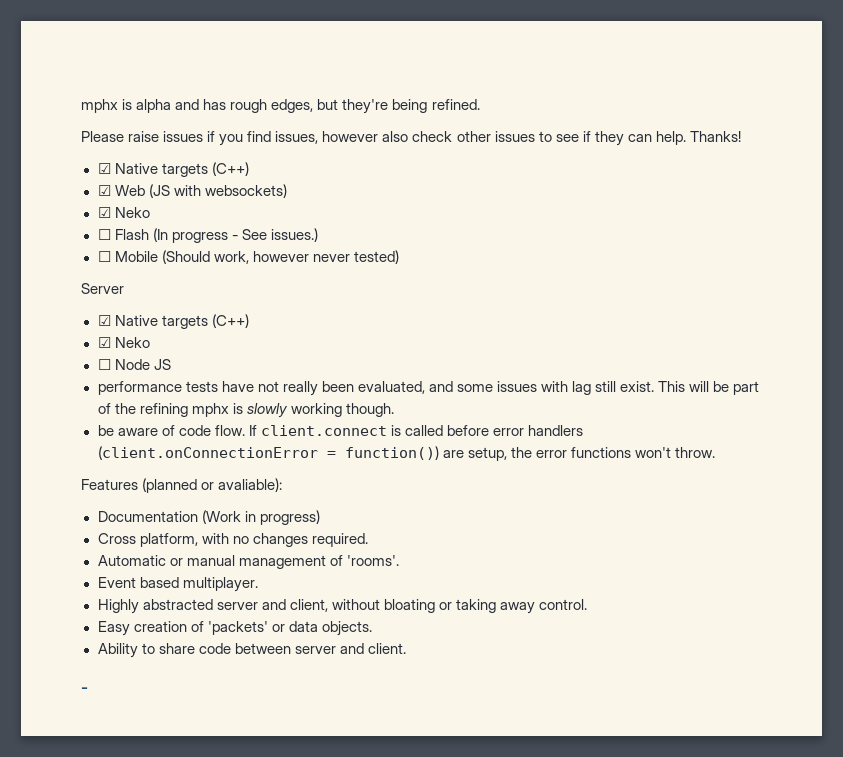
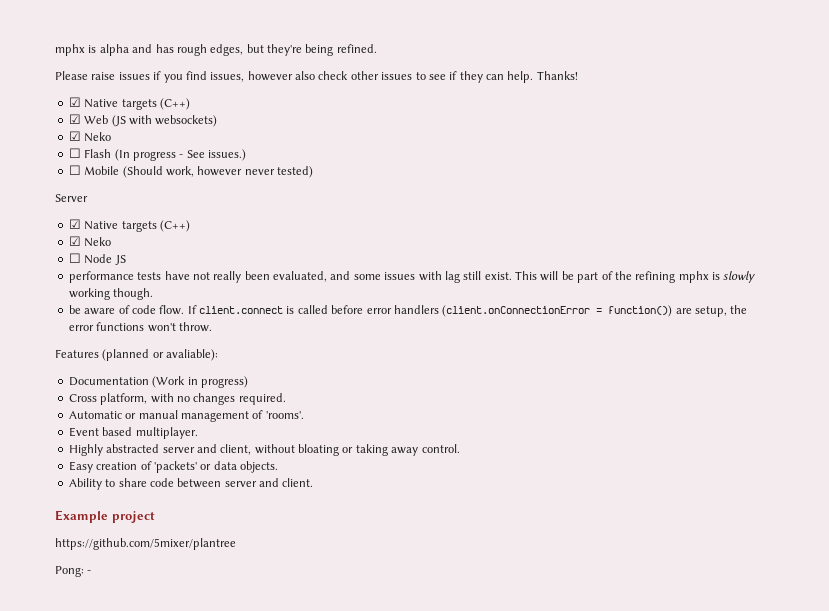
(406, 648) none -> [55,510,155,523] [55,538,236,550] [55,566,84,577] Example project // https://github.com/5mixer/plantree // Pong:

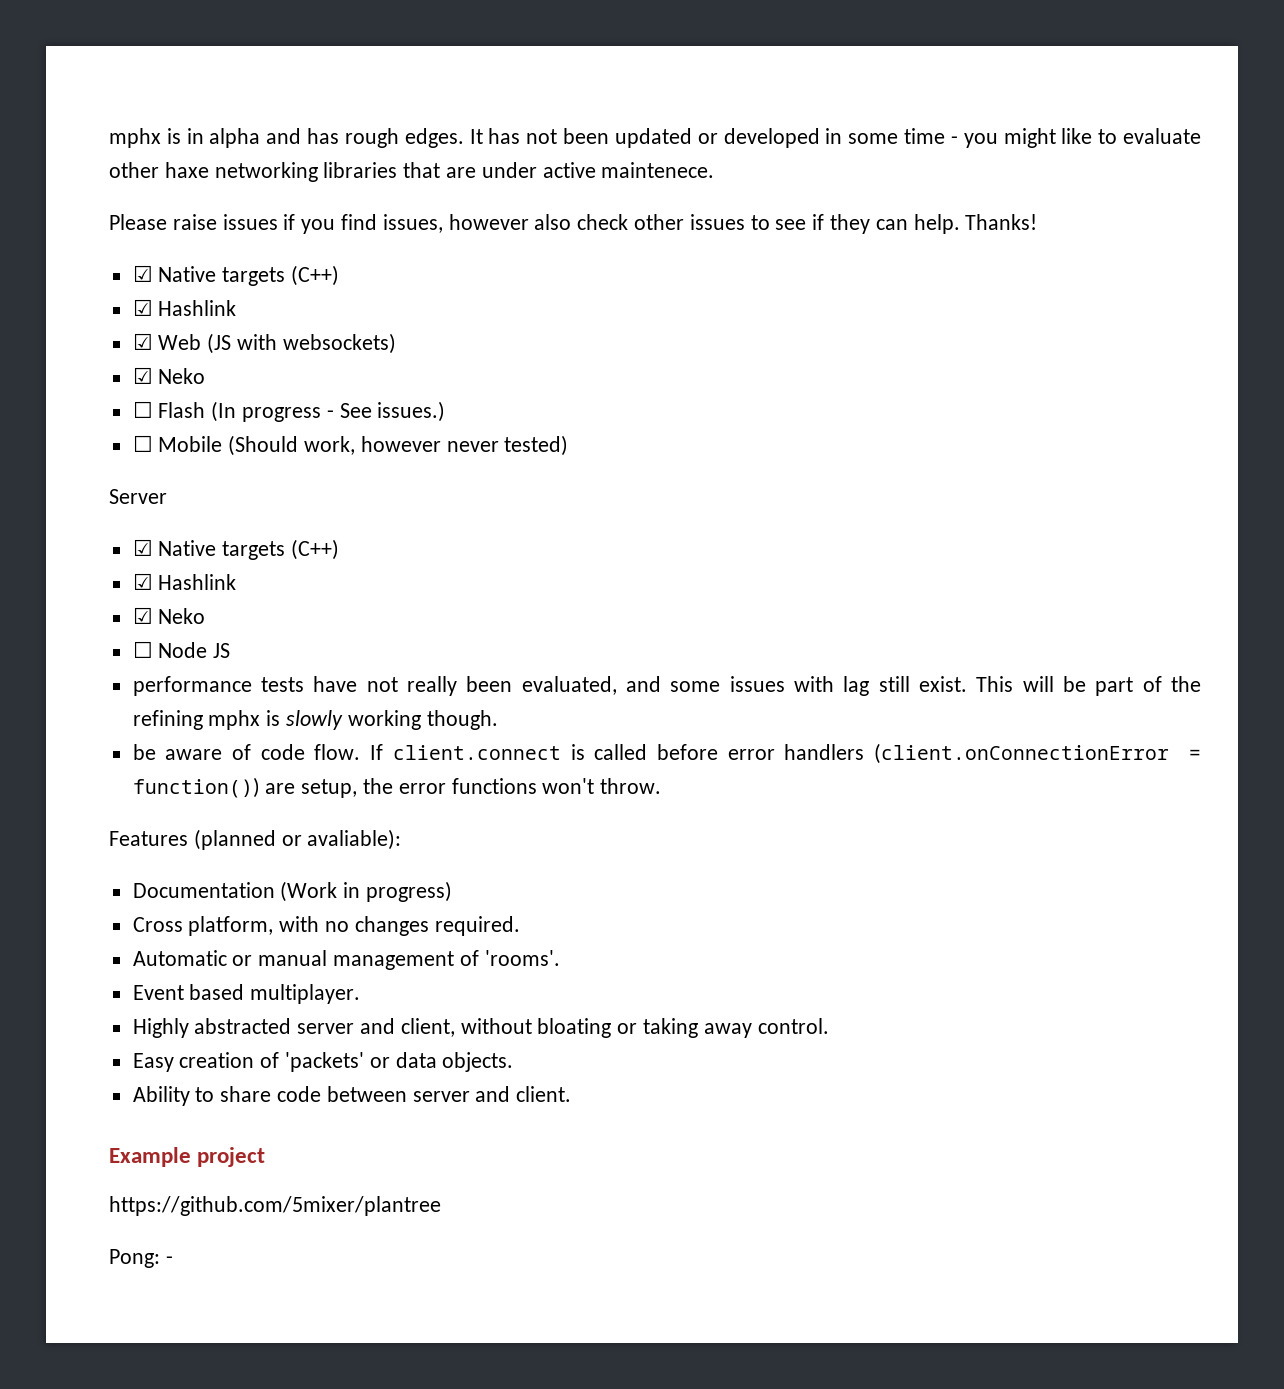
[55,44,97,56] mphx is -> [109,128,204,148] mphx is in
[210,44,377,56] edges, but they're being refined. -> [404,128,1202,148] [109,162,715,182] edges. It has not been updated or developed in some time - you might like to evaluate other haxe networking libraries that are under active maintenece.
(190, 104) none -> [132,299,237,316] // ☑ Hashlink
(190, 226) none -> [132,573,237,590] // ☑ Hashlink

